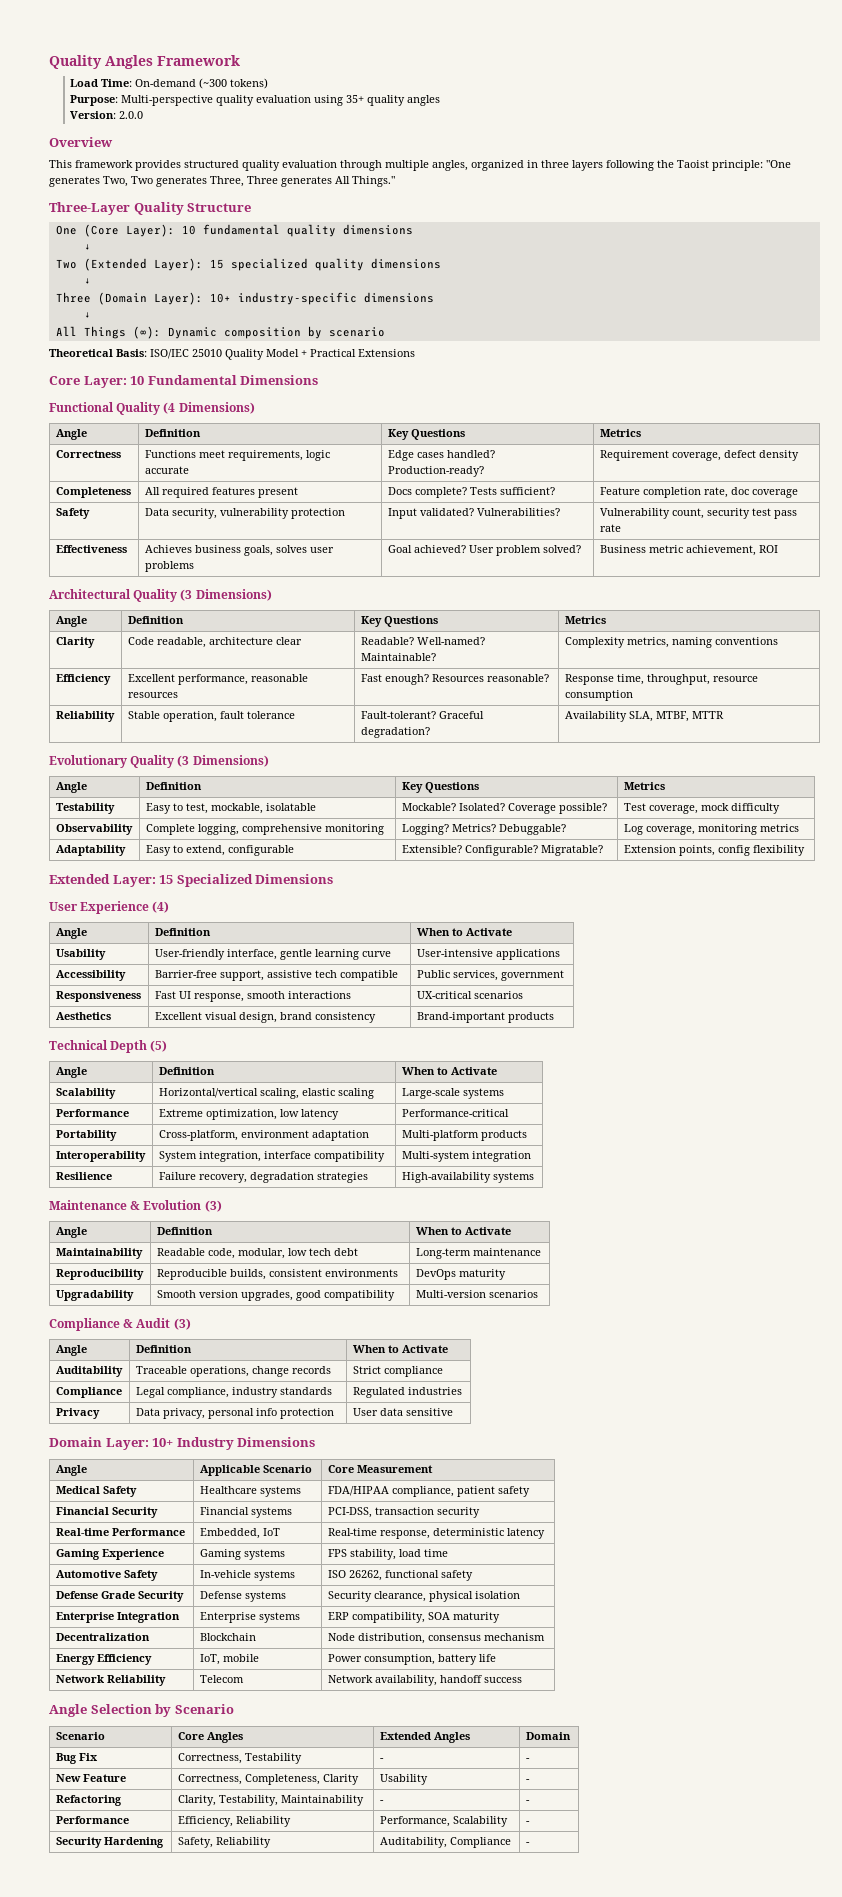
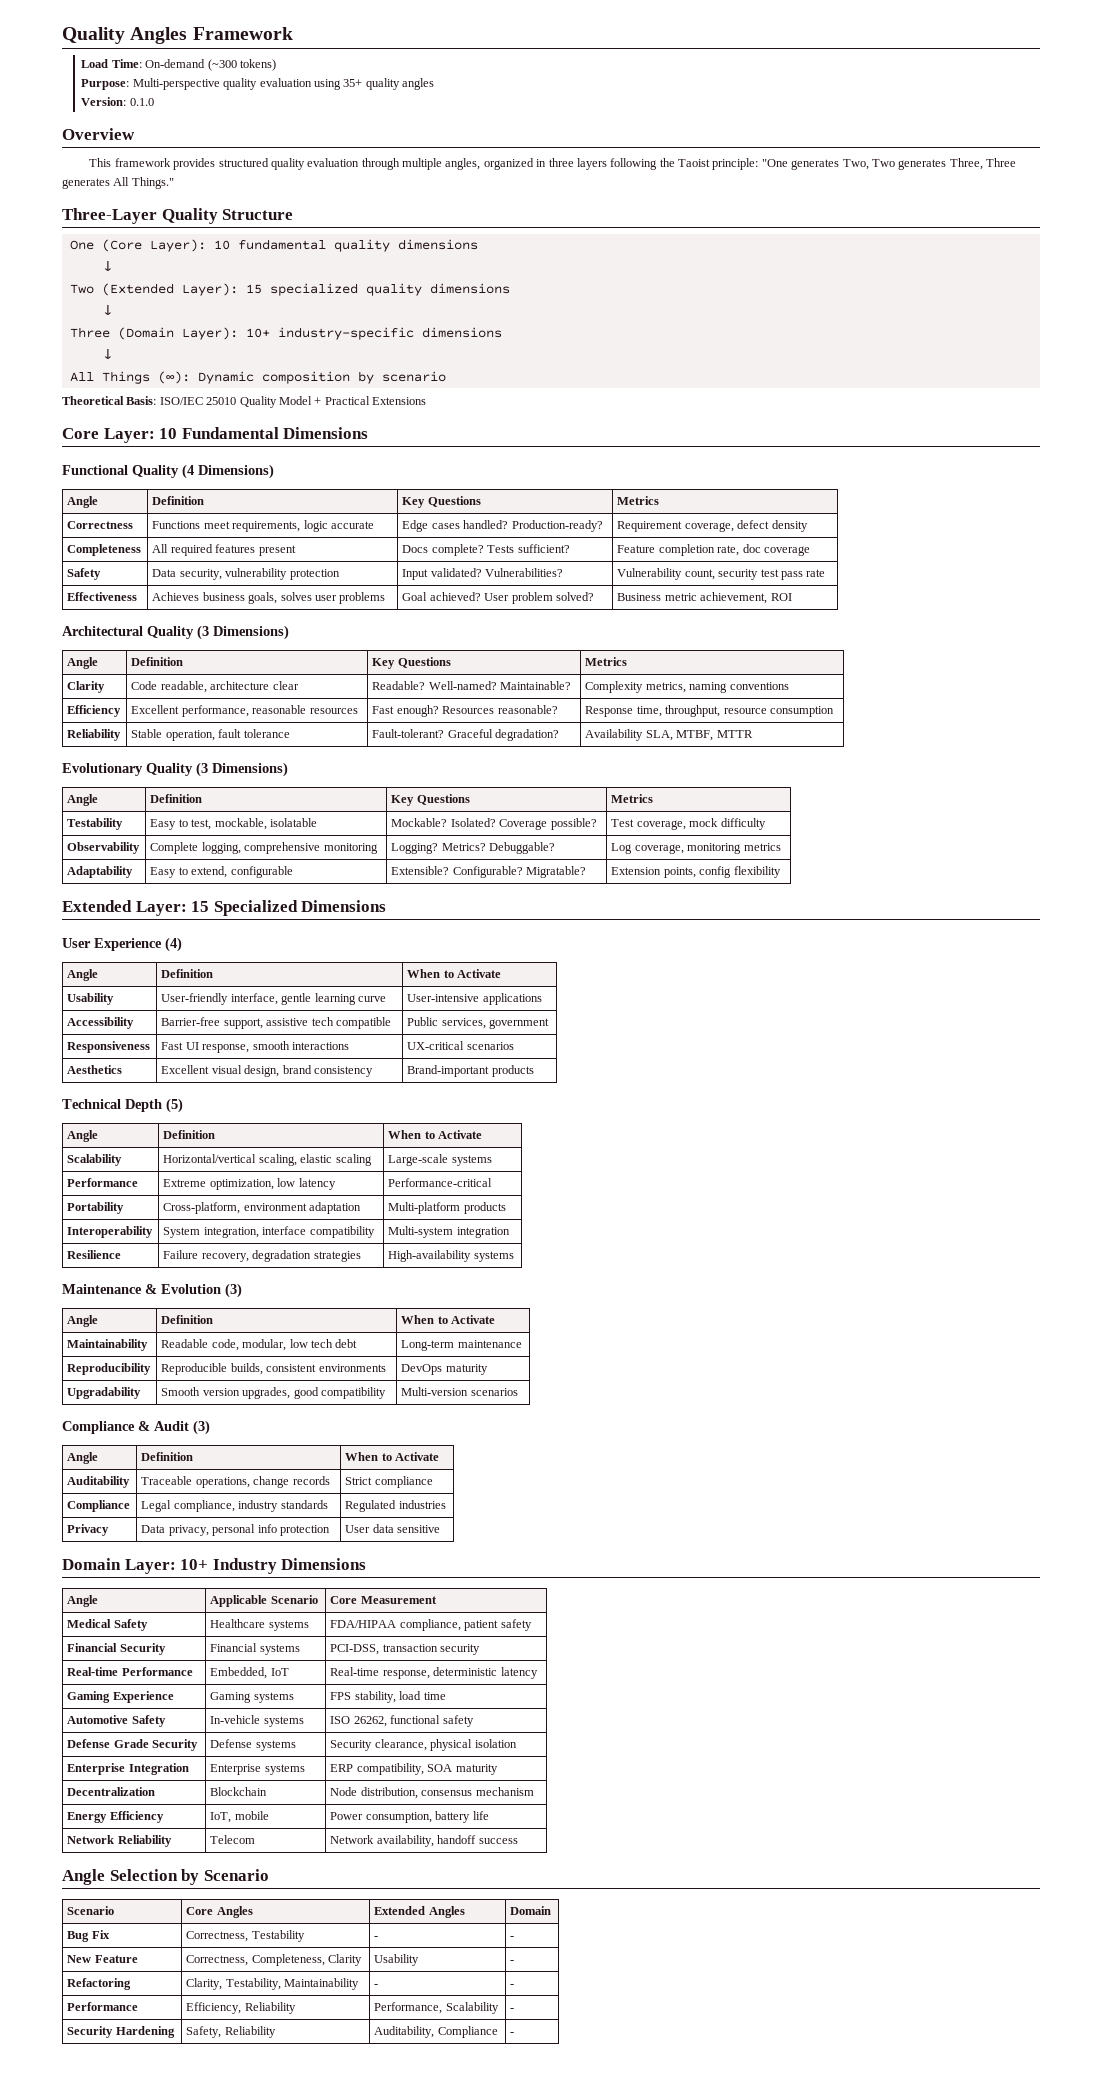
[119,111,144,119] 2.0.0 -> [129,98,154,106] 0.1.0

